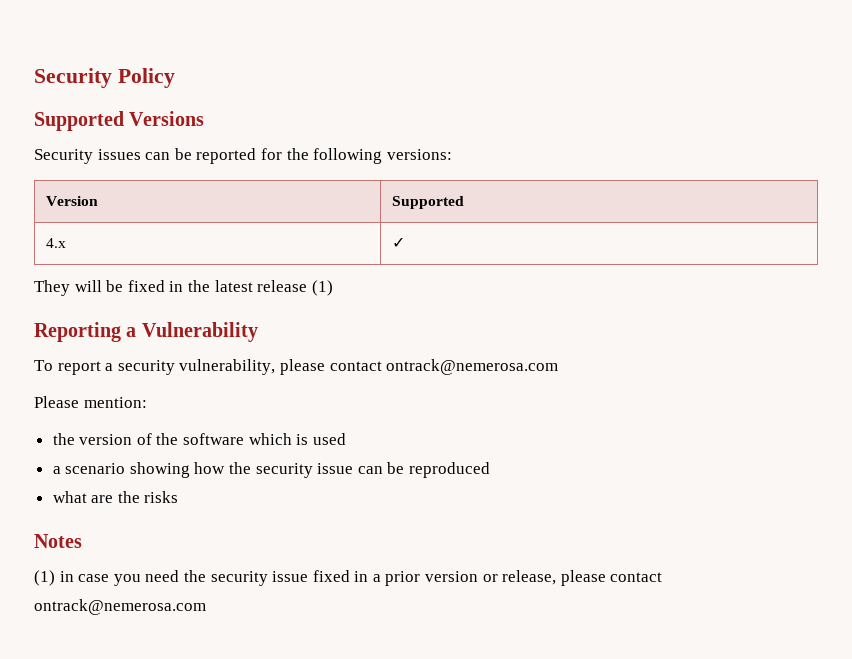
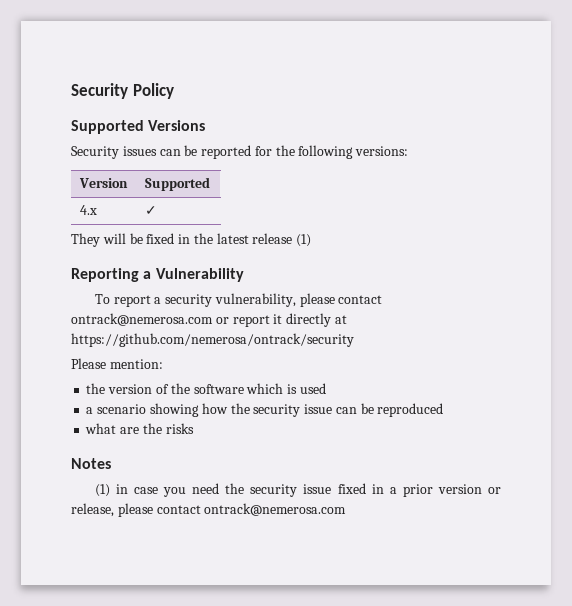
(559, 367) none -> [215,313,347,327] [71,333,354,347] or report it directly at https://github.com/nemerosa/ontrack/security

